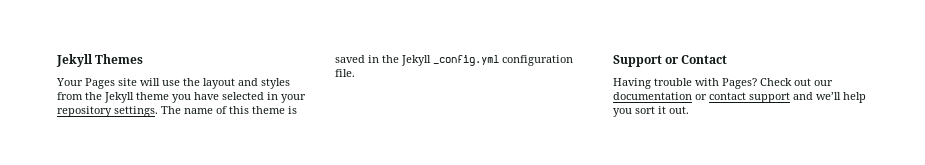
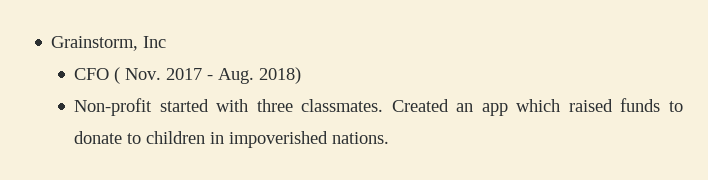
[56,54,144,67] [56,78,290,89] [57,92,306,103] [57,106,297,117] [335,55,573,66] [335,69,355,77] [613,55,728,67] [613,78,833,89] [613,92,866,103] [613,106,689,117] Jekyll Themes // Your Pages site will use the layout and styles from the Jekyll theme you have selected in your repository settings. The name of this theme is saved in the Jekyll _config.yml configuration file. // Support or Contact // Having trouble with Pages? Check out our documentation or contact support and we’ll help you sort it out. -> [51,36,167,51] [74,67,302,84] [74,98,683,116] [74,131,390,148] Grainstorm, Inc // CFO ( Nov. 2017 - Aug. 2018) // Non-profit started with three classmates. Created an app which raised funds to donate to children in impoverished nations.

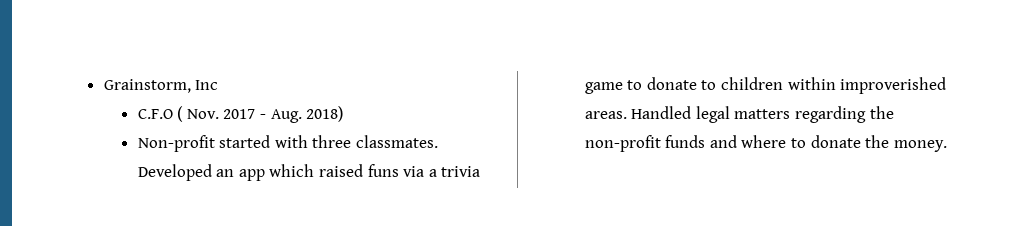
[74,68,110,80] CFO -> [137,109,173,119] C.F.O
[391,99,449,112] Created -> [137,164,212,181] Developed
[620,98,683,112] [74,131,390,148] funds to donate to children in impoverished nations. -> [367,164,481,177] [584,77,947,94] [584,106,894,123] [584,135,947,152] funs via a trivia game to donate to children within improverished areas. Handled legal matters regarding the non-profit funds and where to donate the money.

